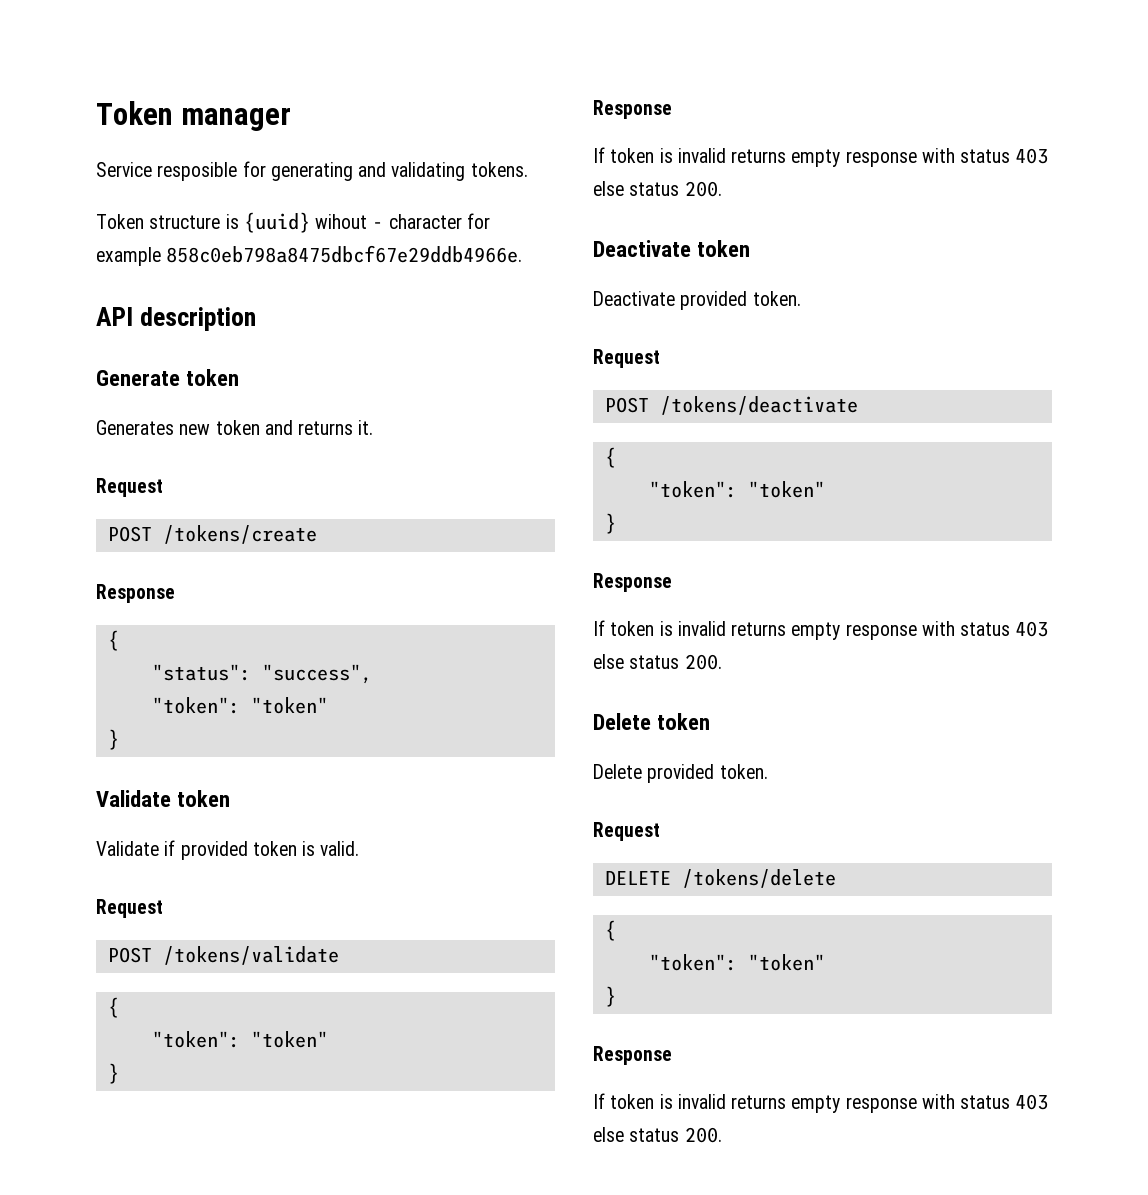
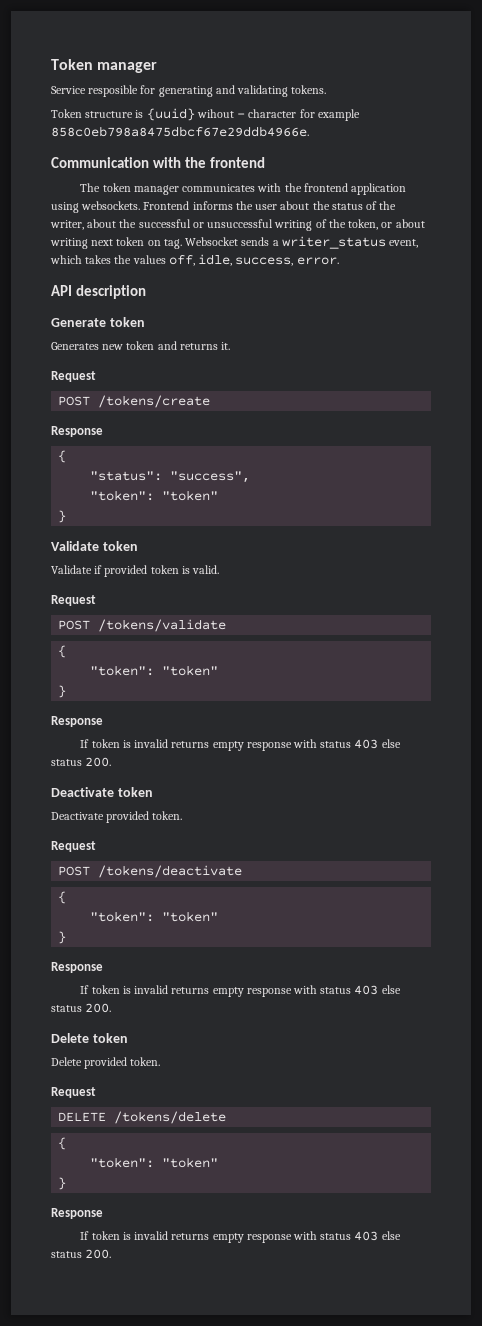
(523, 254) none -> [51,157,265,168] [80,183,406,195] [51,201,397,213] [50,219,425,231] [50,236,419,249] [50,254,339,266] // Communication with the frontend // The token manager communicates with the frontend application using websockets. Frontend informs the user about the status of the writer, about the successful or unsuccessful writing of the token, or about writing next token on tag. Websocket sends a writer_status event, which takes the values off, idle, success, error.

